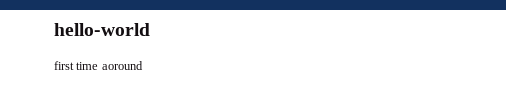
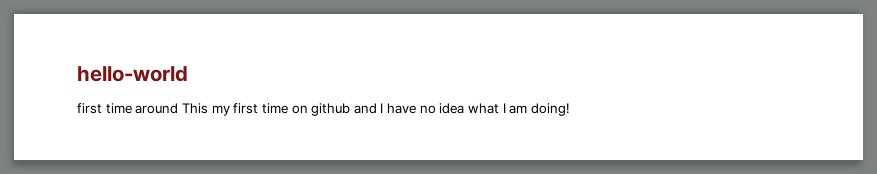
[101,61,143,70] aoround -> [135,103,569,116] around This my first time on github and I have no idea what I am doing!

